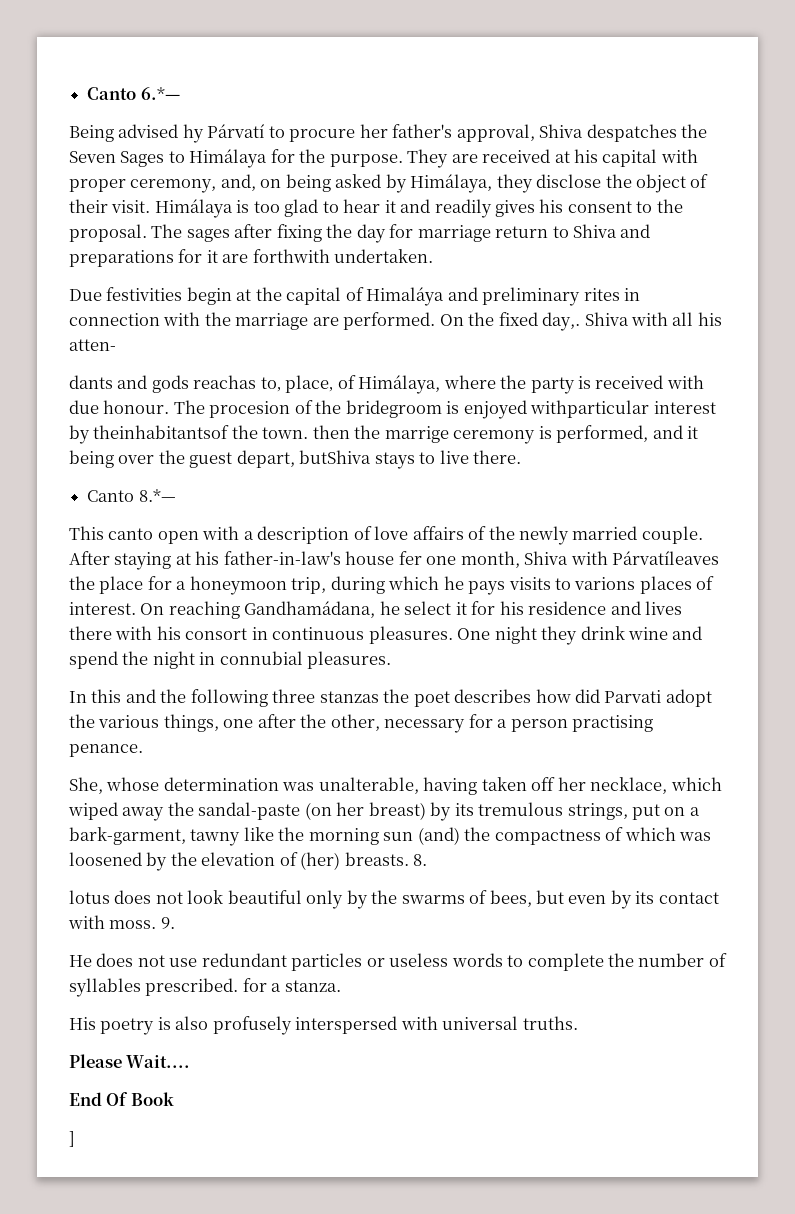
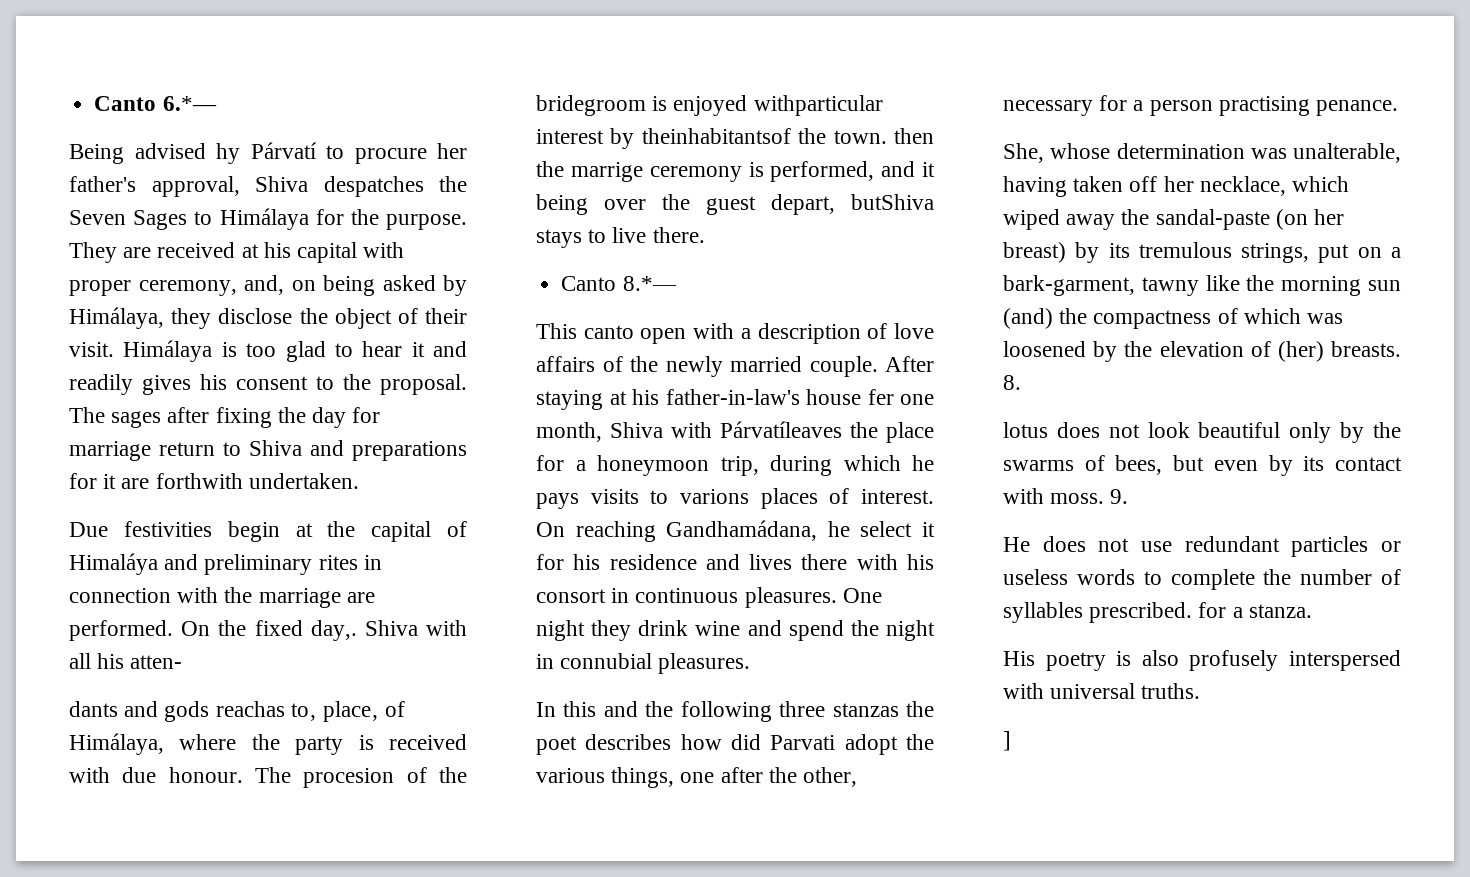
[69,1054,191,1068] [69,1092,174,1106] // Please Wait.... // End Of Book -> (1201, 691) none

